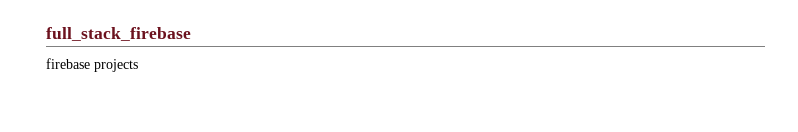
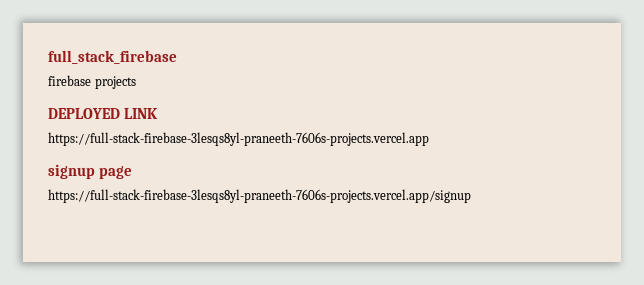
(138, 65) none -> [48,108,159,119] [48,132,429,146] [48,164,133,179] [48,189,471,203] // DEPLOYED LINK // https://full-stack-firebase-3lesqs8yl-praneeth-7606s-projects.vercel.app // signup page // https://full-stack-firebase-3lesqs8yl-praneeth-7606s-projects.vercel.app/signup

